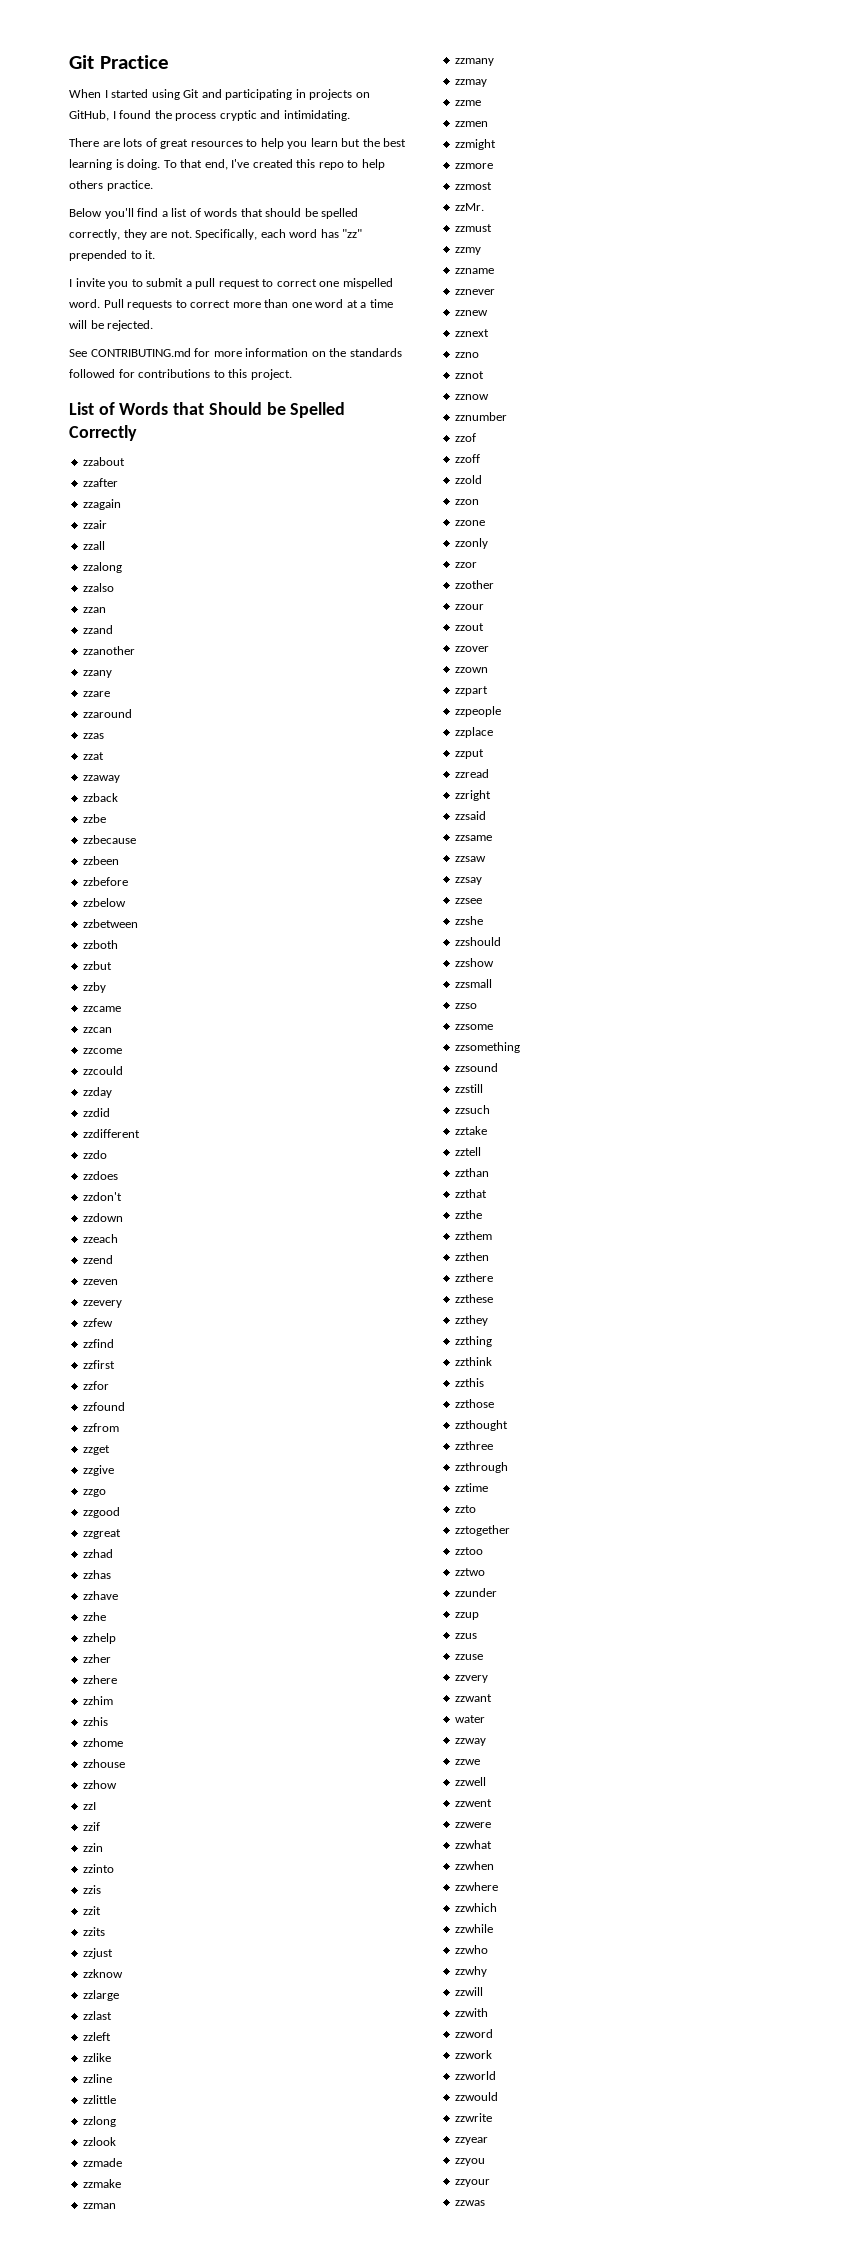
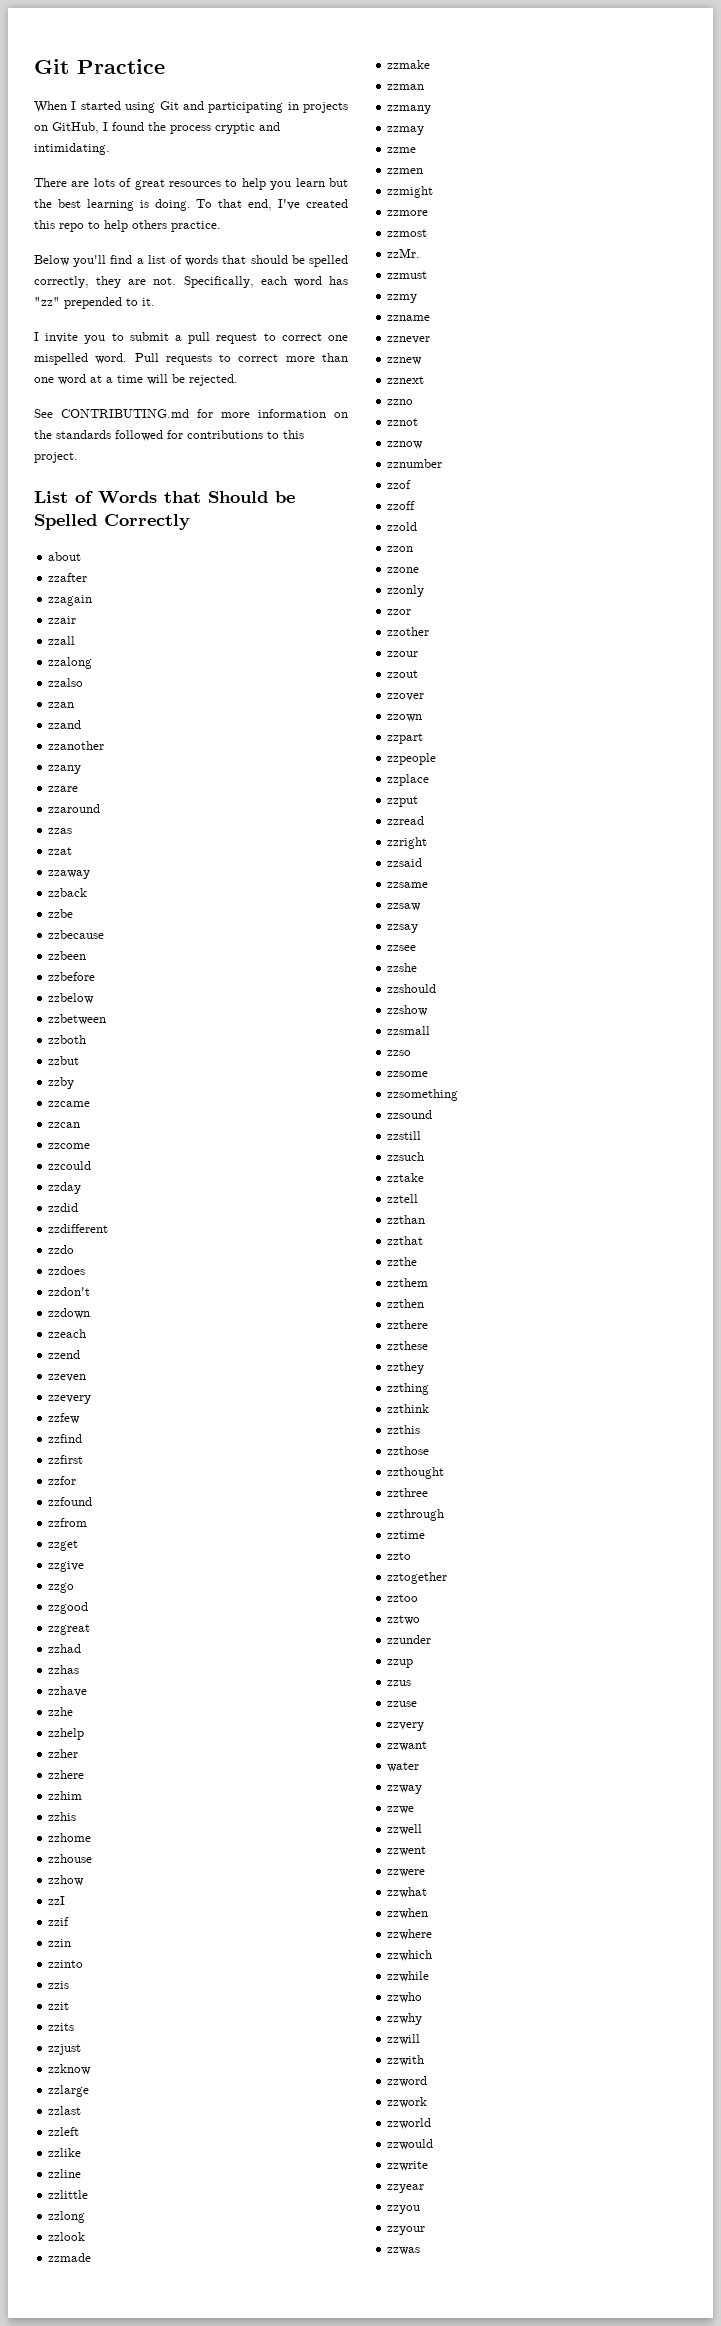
[83,457,126,466] zzabout -> [48,552,82,561] about

